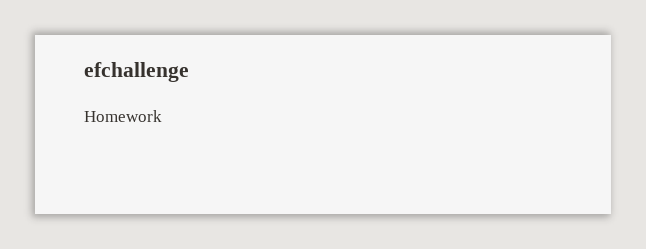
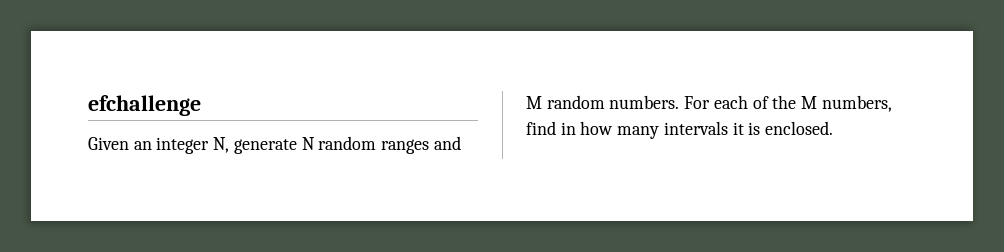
[84,110,162,122] Homework -> [88,136,461,154] [526,95,892,112] [526,121,834,139] Given an integer N, generate N random ranges and M random numbers. For each of the M numbers, find in how many intervals it is enclosed.

